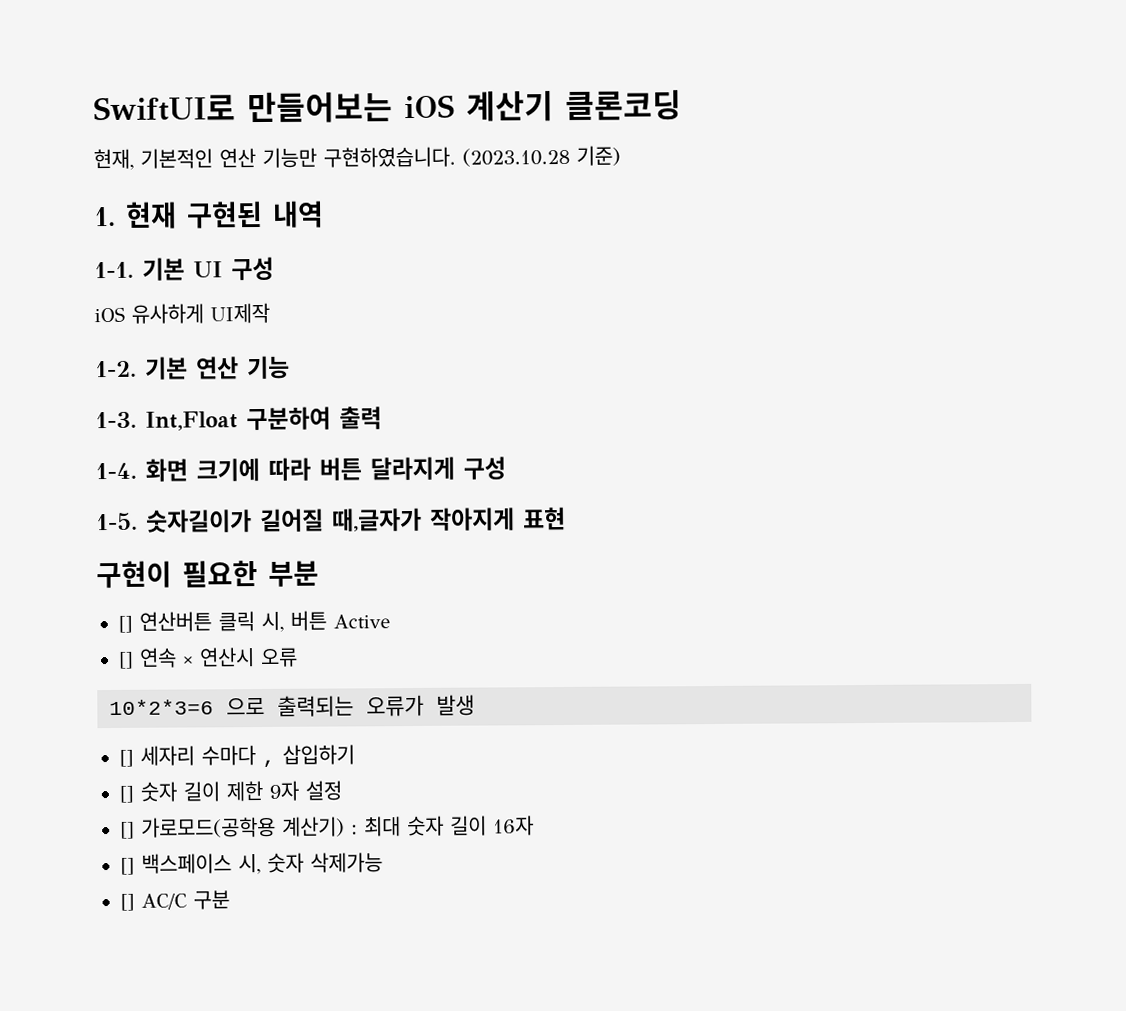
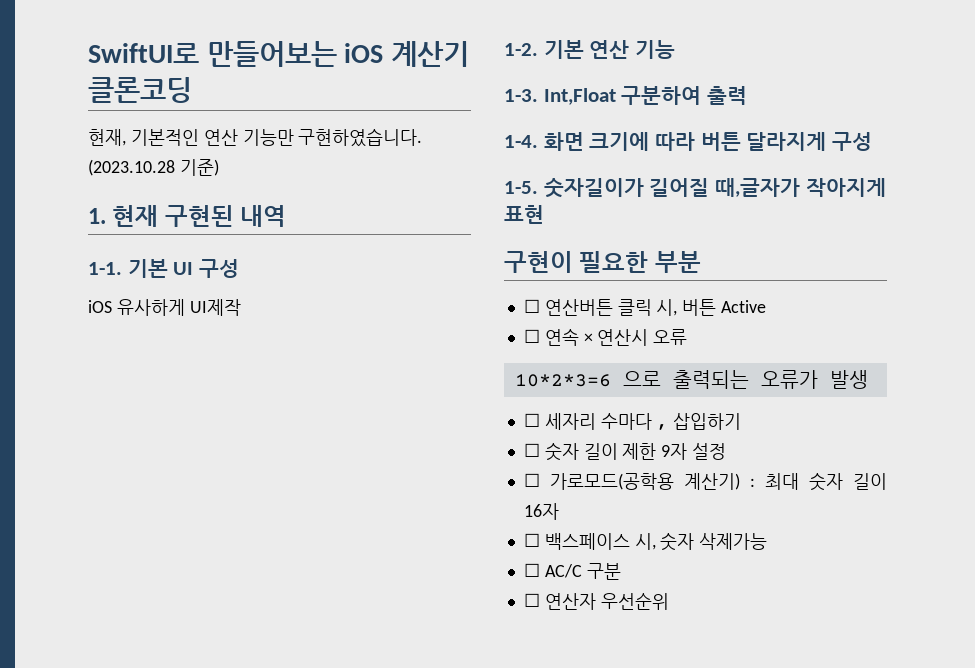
[118,615,133,633] [] -> [523,299,540,313] ☐
[118,651,134,669] [] -> [523,329,540,343] ☐
[119,749,134,767] [] -> [523,413,540,427] ☐
[119,785,134,803] [] -> [523,443,540,457] ☐
[120,821,135,839] [] -> [523,473,540,487] ☐
[120,857,135,875] [] -> [523,533,540,547] ☐
[120,893,135,911] [] -> [523,563,540,577] ☐
(230, 900) none -> [523,592,669,610] // ☐ 연산자 우선순위

